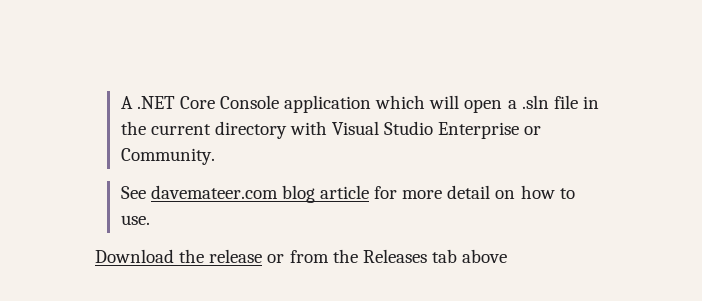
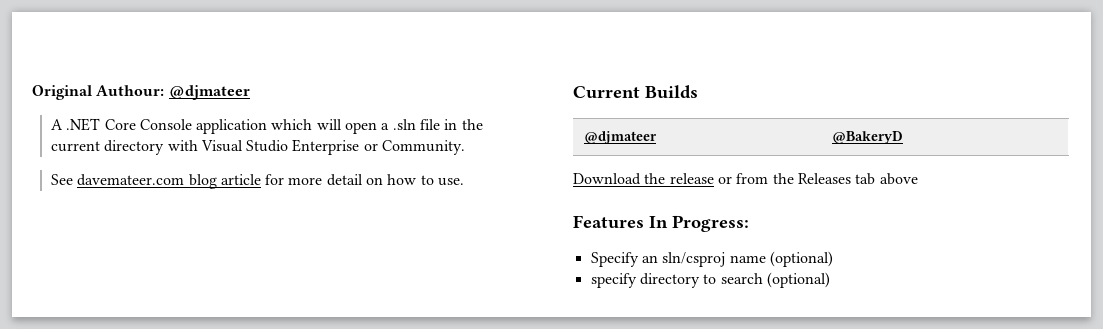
(120, 102) none -> [32,85,250,100] Original Authour: @djmateer //
(150, 220) none -> [573,85,698,99] [583,131,657,144] [831,131,903,144] // Current Builds // @djmateer | @BakeryD
(508, 256) none -> [573,215,749,232] [590,251,833,267] [590,272,830,288] // Features In Progress: // Specify an sln/csproj name (optional) // specify directory to search (optional)

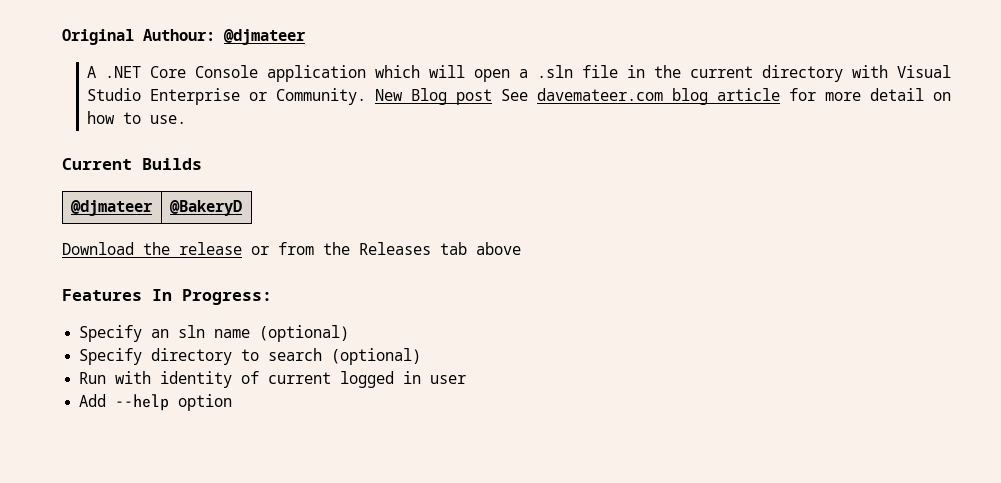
(466, 147) // -> [375,88,493,105] New Blog post
[662,252,726,267] sln/csproj -> [178,325,206,338] sln
[590,273,637,288] specify -> [79,348,143,365] Specify
(830, 280) none -> [79,371,467,388] [79,394,233,411] // Run with identity of current logged in user // Add --help option

